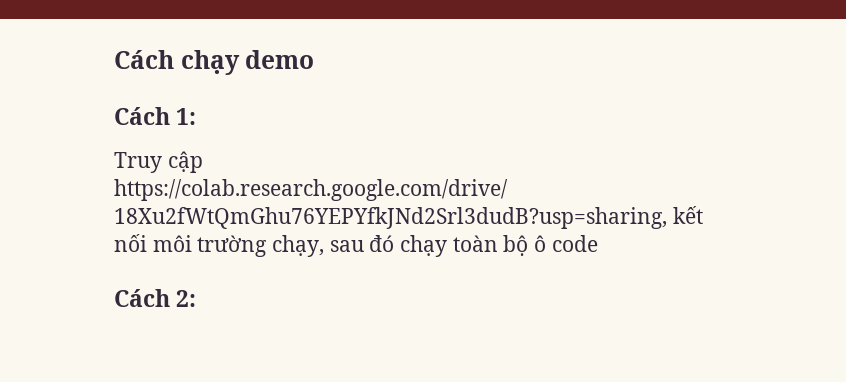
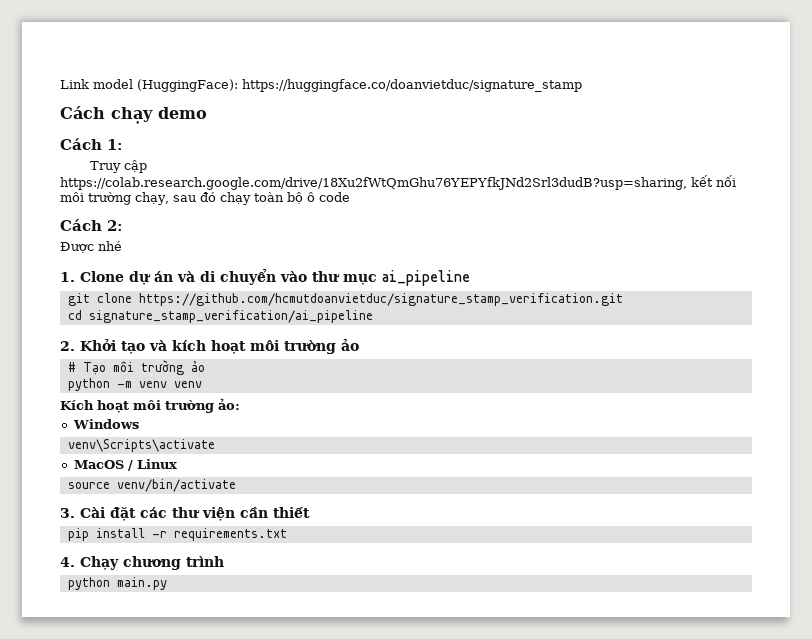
(114, 59) none -> [60,79,582,92] Link model (HuggingFace): https://huggingface.co/doanvietduc/signature_stamp //
(197, 298) none -> [60,241,122,253] [60,268,470,286] [67,293,623,306] [67,310,373,323] [60,338,359,354] [67,360,205,375] [67,378,202,391] [60,398,240,413] [72,419,139,429] [67,439,215,452] [73,459,177,471] [67,479,236,492] [60,507,310,521] [67,528,287,541] [60,556,224,570] [67,577,167,590] // Được nhé // 1. Clone dự án và di chuyển vào thư mục ai_pipeline // git clone https://github.com/hcmutdoanvietduc/signature_stamp_verification.git // cd signature_stamp_verification/ai_pipeline // 2. Khởi tạo và kích hoạt môi trường ảo // # Tạo môi trường ảo // python -m venv venv // Kích hoạt môi trường ảo: // Windows // venv\Scripts\activate // MacOS / Linux // source venv/bin/activate // 3. Cài đặt các thư viện cần thiết // pip install -r requirements.txt // 4. Chạy chương trình // python main.py

